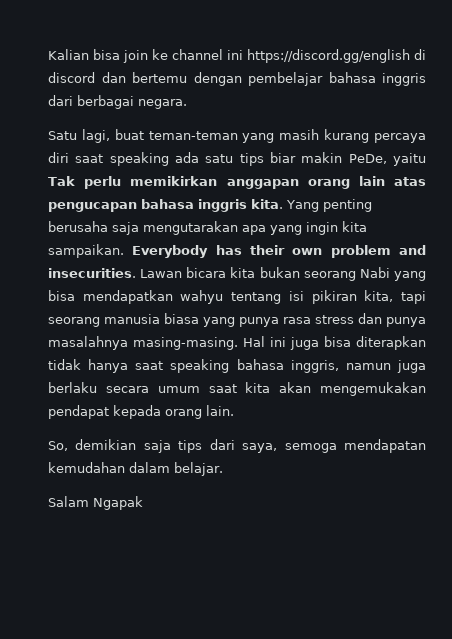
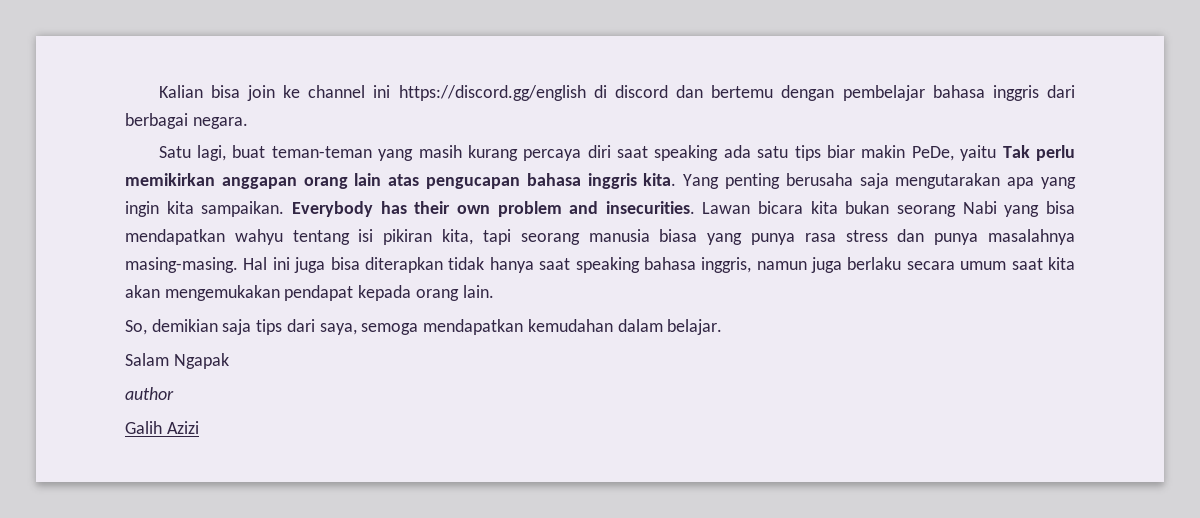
[344,439,426,453] mendapatan -> [423,319,524,335] mendapatkan
(143, 503) none -> [125,387,174,400] [125,421,199,434] // author // Galih Azizi

